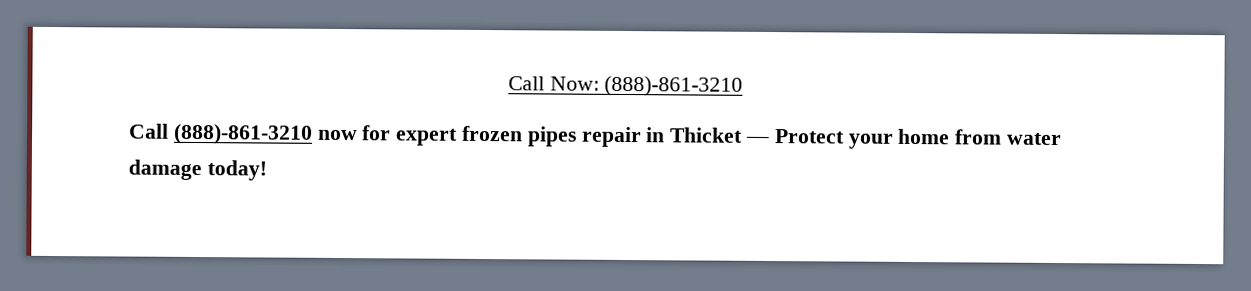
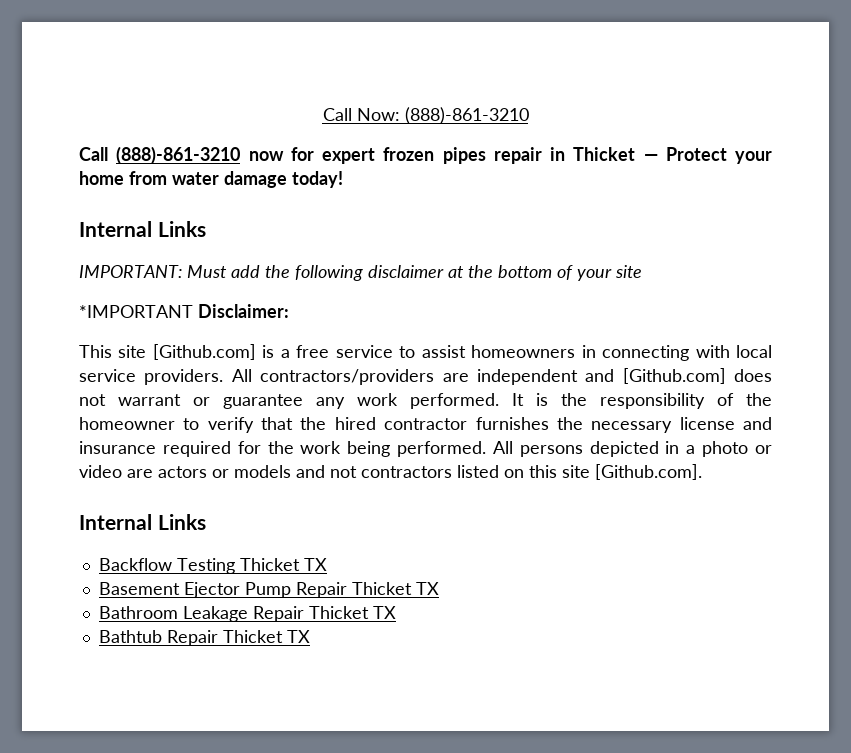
(267, 170) none -> [79,221,206,237] [79,265,642,281] [79,304,289,318] [79,344,772,361] [79,368,772,385] [79,393,772,409] [79,417,773,433] [79,441,772,457] [79,464,702,480] [79,514,206,530] [98,558,327,574] [98,582,439,598] [98,606,396,622] [98,630,310,646] // Internal Links // IMPORTANT: Must add the following disclaimer at the bottom of your site // *IMPORTANT Disclaimer: // This site [Github.com] is a free service to assist homeowners in connecting with local service providers. All contractors/providers are independent and [Github.com] does not warrant or guarantee any work performed. It is the responsibility of the homeowner to verify that the hired contractor furnishes the necessary license and insurance required for the work being performed. All persons depicted in a photo or video are actors or models and not contractors listed on this site [Github.com]. // Internal Links // Backflow Testing Thicket TX // Basement Ejector Pump Repair Thicket TX // Bathroom Leakage Repair Thicket TX // Bathtub Repair Thicket TX

